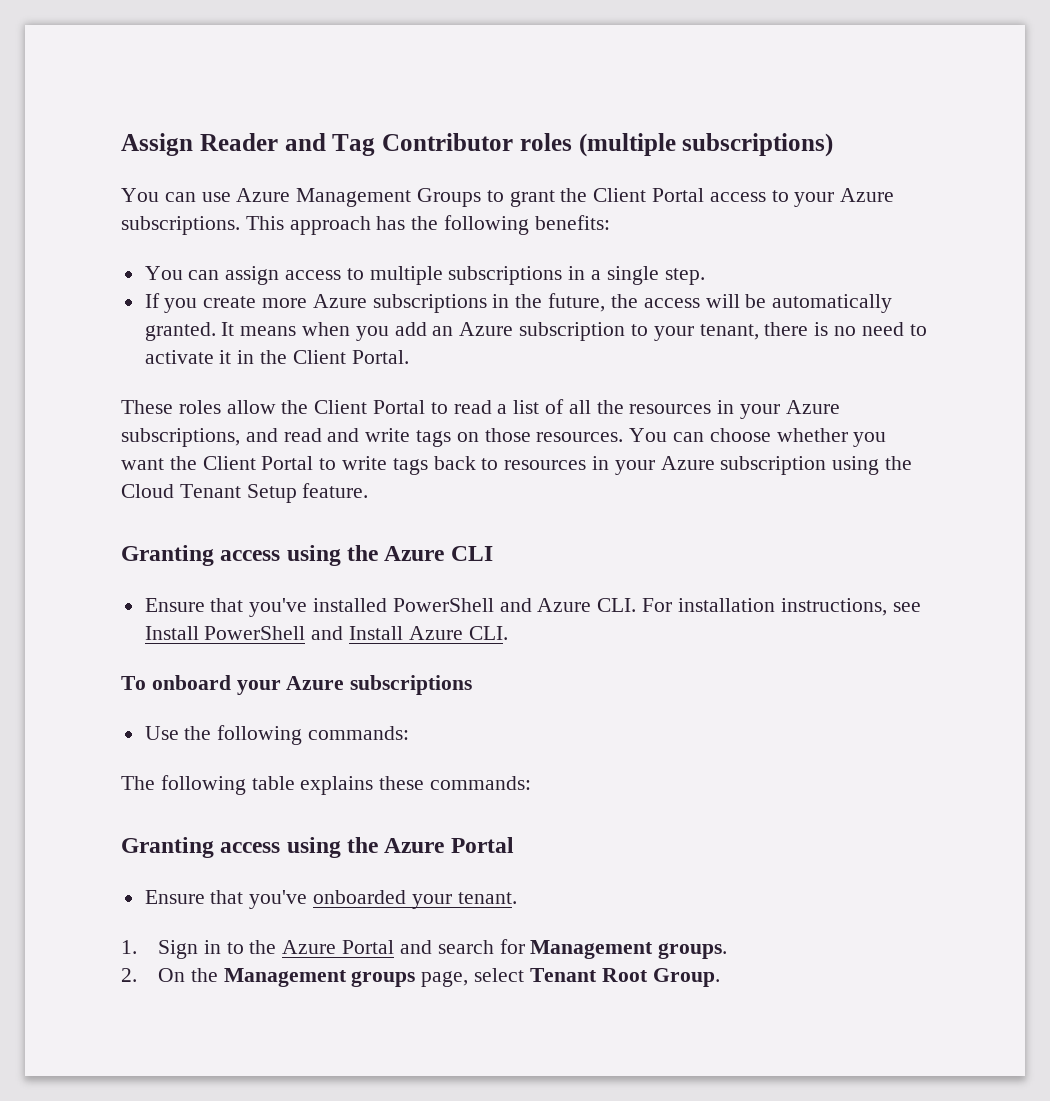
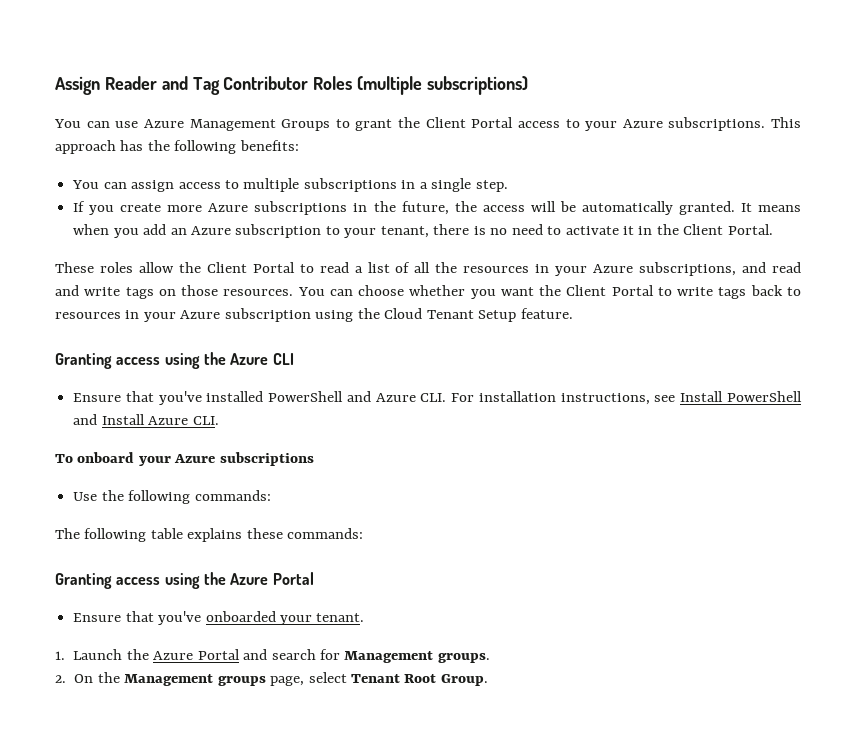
[519,133,572,151] roles -> [313,76,353,90] Roles
[158,940,244,959] Sign in to -> [73,649,123,660] Launch

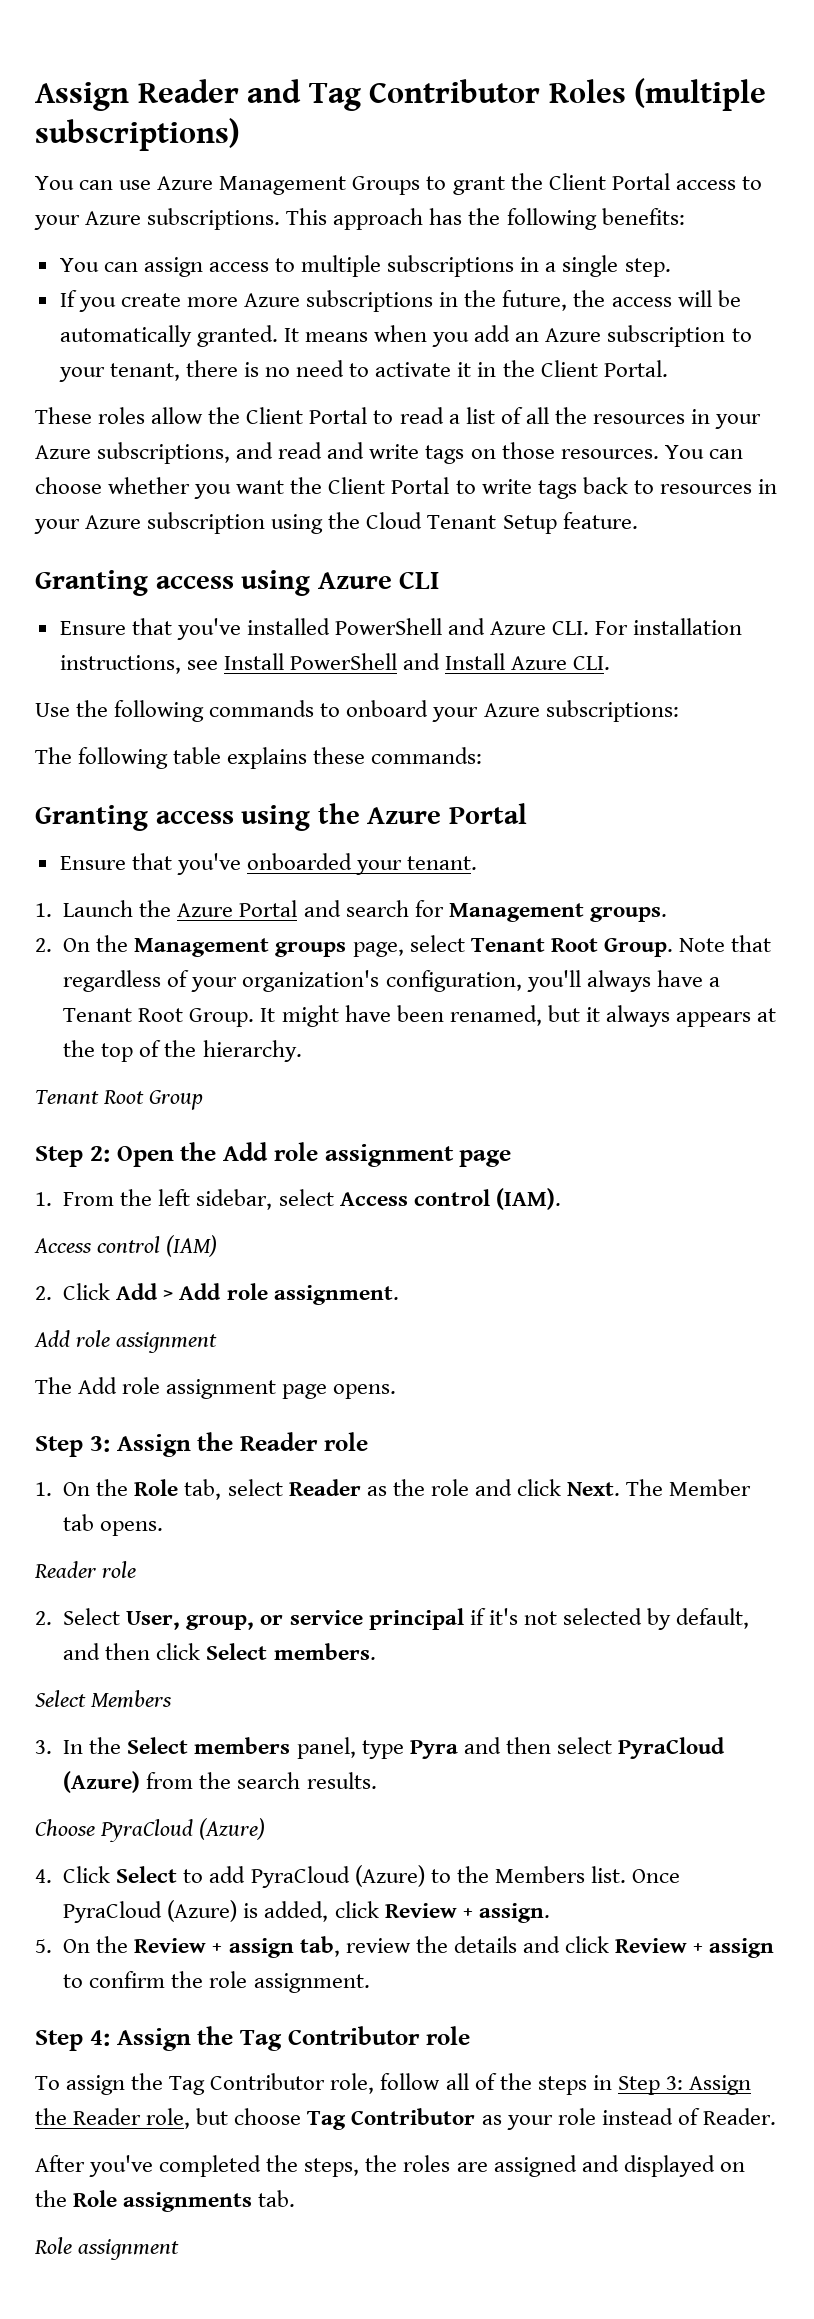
[203,352,226,365] the -> (311, 583) none
[55,452,314,466] [73,490,271,504] To onboard your Azure subscriptions // Use the following commands: -> [35,700,679,722] Use the following commands to onboard your Azure subscriptions:
(488, 680) none -> [678,935,772,952] [63,970,720,992] [63,1005,777,1027] [63,1040,302,1062] [35,1090,204,1110] [35,1142,512,1167] [35,1188,561,1210] [34,1235,218,1257] [35,1283,399,1305] [34,1330,218,1353] [35,1377,397,1399] [35,1432,368,1457] [35,1479,752,1500] [63,1514,164,1536] [34,1561,137,1578] [35,1608,750,1630] [63,1643,376,1660] [35,1690,173,1708] [35,1737,725,1759] [63,1771,377,1793] [35,1818,266,1842] [35,1865,680,1888] [63,1900,550,1923] [35,1936,775,1958] [63,1971,370,1993] [35,2026,470,2051] [35,2073,752,2095] [35,2108,776,2130] [35,2155,745,2177] [35,2190,296,2212] [34,2237,180,2260] Note that regardless of your organization's configuration, you'll always have a Tenant Root Group. It might have been renamed, but it always appears at the top of the hierarchy. // Tenant Root Group // Step 2: Open the Add role assignment page // 1. From the left sidebar, select Access control (IAM). // Access control (IAM) // 2. Click Add > Add role assignment. // Add role assignment // The Add role assignment page opens. // Step 3: Assign the Reader role // 1. On the Role tab, select Reader as the role and click Next. The Member tab opens. // Reader role // 2. Select User, group, or service principal if it's not selected by default, and then click Select members. // Select Members // 3. In the Select members panel, type Pyra and then select PyraCloud (Azure) from the search results. // Choose PyraCloud (Azure) // 4. Click Select to add PyraCloud (Azure) to the Members list. Once PyraCloud (Azure) is added, click Review + assign. // 5. On the Review + assign tab, review the details and click Review + assign to confirm the role assignment. // Step 4: Assign the Tag Contributor role // To assign the Tag Contributor role, follow all of the steps in Step 3: Assign the Reader role, but choose Tag Contributor as your role instead of Reader. // After you've completed the steps, the roles are assigned and displayed on the Role assignments tab. // Role assignment

